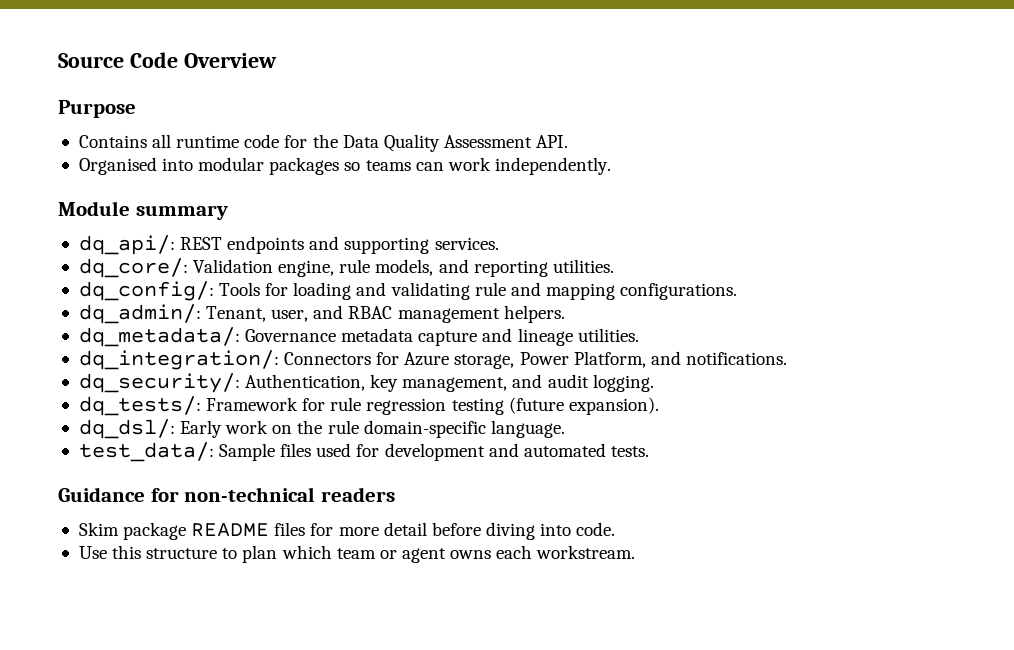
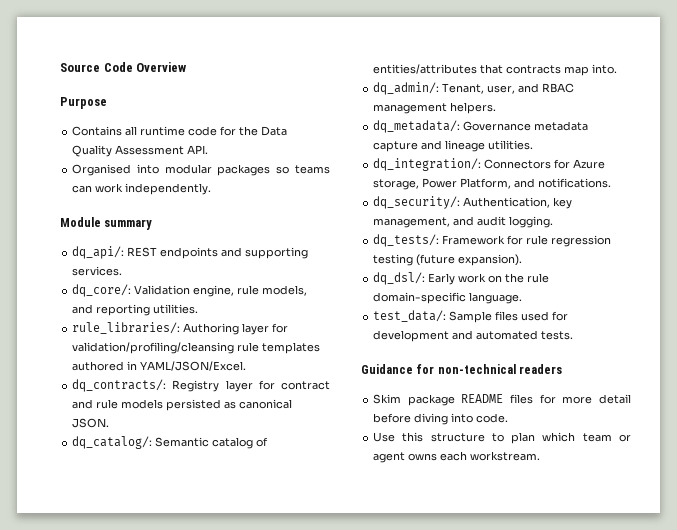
[78,281,738,301] dq_config/: Tools for loading and validating rule and mapping configurations. -> [72,322,289,335] [72,342,321,354] [72,361,247,371] [72,379,330,392] [72,399,293,411] [72,418,110,428] [72,436,269,449] [373,64,618,76] rule_libraries/: Authoring layer for validation/profiling/cleansing rule templates authored in YAML/JSON/Excel. // dq_contracts/: Registry layer for contract and rule models persisted as canonical JSON. // dq_catalog/: Semantic catalog of entities/attributes that contracts map into.

